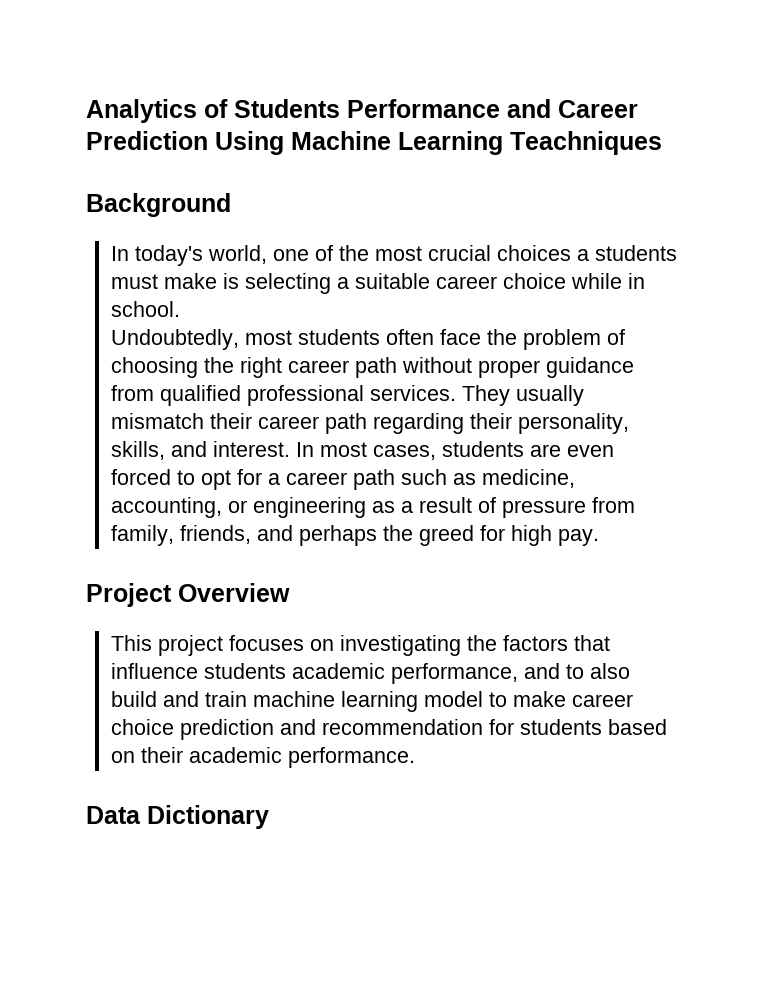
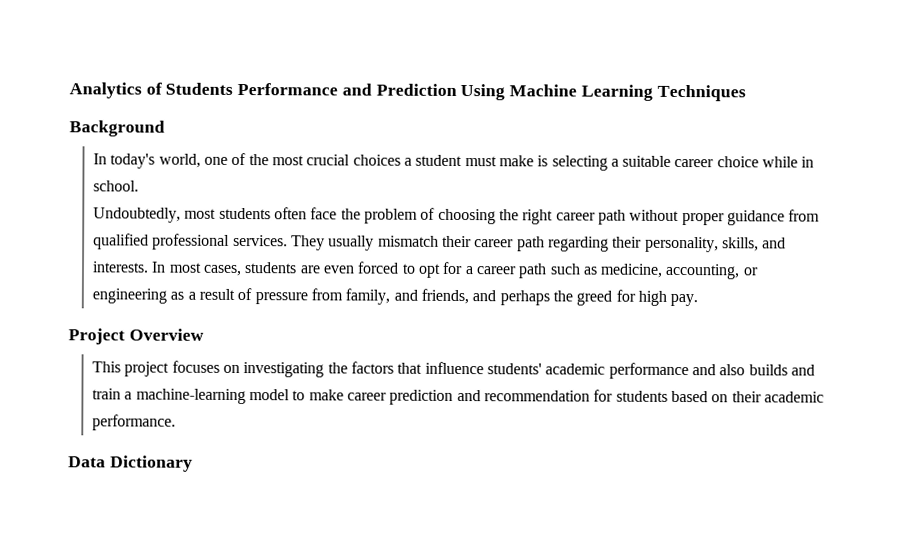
[558,100,638,118] Career -> (372, 89) none
[510,131,662,155] Teachniques -> [656,84,746,102] Techniques
[594,245,677,261] students -> [415,154,463,167] student
[212,441,290,457] interest. -> [92,261,150,273] interests.
(174, 535) none -> [393,289,418,301] and
[203,663,630,684] [110,691,418,712] students academic performance, and to also build and train machine learning -> [486,362,815,380] [92,388,246,405] students' academic performance and also builds and train a machine-learning
[110,719,174,735] choice -> (387, 396) none

